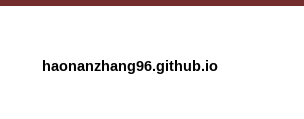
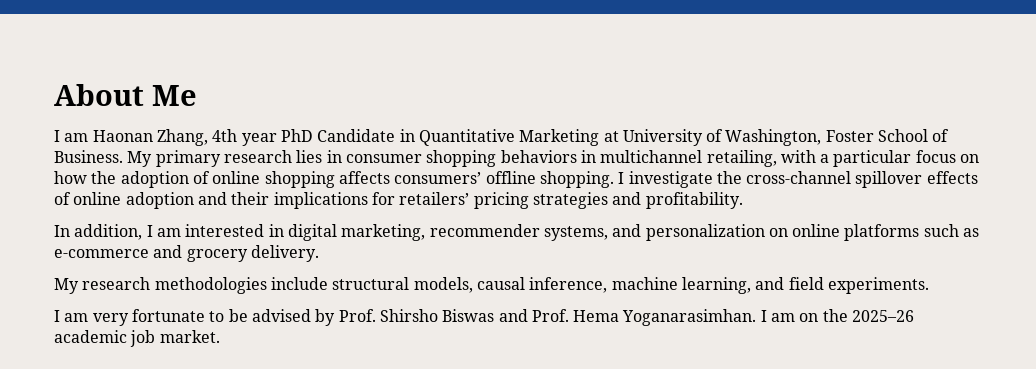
[42,60,218,74] haonanzhang96.github.io -> [54,84,197,106] [54,129,950,146] [54,150,980,167] [54,171,978,188] [54,192,743,209] [54,224,980,241] [54,245,319,262] [54,277,929,294] [54,309,915,326] [54,330,220,347] About Me // I am Haonan Zhang, 4th year PhD Candidate in Quantitative Marketing at University of Washington, Foster School of Business. My primary research lies in consumer shopping behaviors in multichannel retailing, with a particular focus on how the adoption of online shopping affects consumers’ offline shopping. I investigate the cross-channel spillover effects of online adoption and their implications for retailers’ pricing strategies and profitability. // In addition, I am interested in digital marketing, recommender systems, and personalization on online platforms such as e-commerce and grocery delivery. // My research methodologies include structural models, causal inference, machine learning, and field experiments. // I am very fortunate to be advised by Prof. Shirsho Biswas and Prof. Hema Yoganarasimhan. I am on the 2025–26 academic job market.

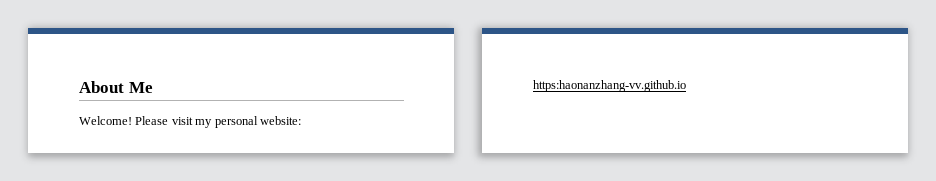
[54,129,950,146] [54,150,980,167] [54,171,978,188] [54,192,743,209] [54,224,980,241] [54,245,319,262] [54,277,929,294] [54,309,915,326] [54,330,220,347] I am Haonan Zhang, 4th year PhD Candidate in Quantitative Marketing at University of Washington, Foster School of Business. My primary research lies in consumer shopping behaviors in multichannel retailing, with a particular focus on how the adoption of online shopping affects consumers’ offline shopping. I investigate the cross-channel spillover effects of online adoption and their implications for retailers’ pricing strategies and profitability. // In addition, I am interested in digital marketing, recommender systems, and personalization on online platforms such as e-commerce and grocery delivery. // My research methodologies include structural models, causal inference, machine learning, and field experiments. // I am very fortunate to be advised by Prof. Shirsho Biswas and Prof. Hema Yoganarasimhan. I am on the 2025–26 academic job market. -> [79,116,301,128] [533,80,686,92] Welcome! Please visit my personal website: https:haonanzhang-vv.github.io

